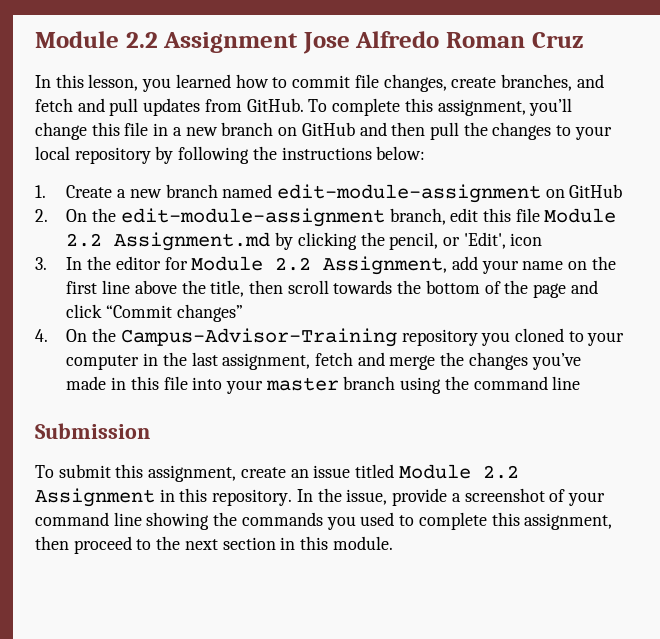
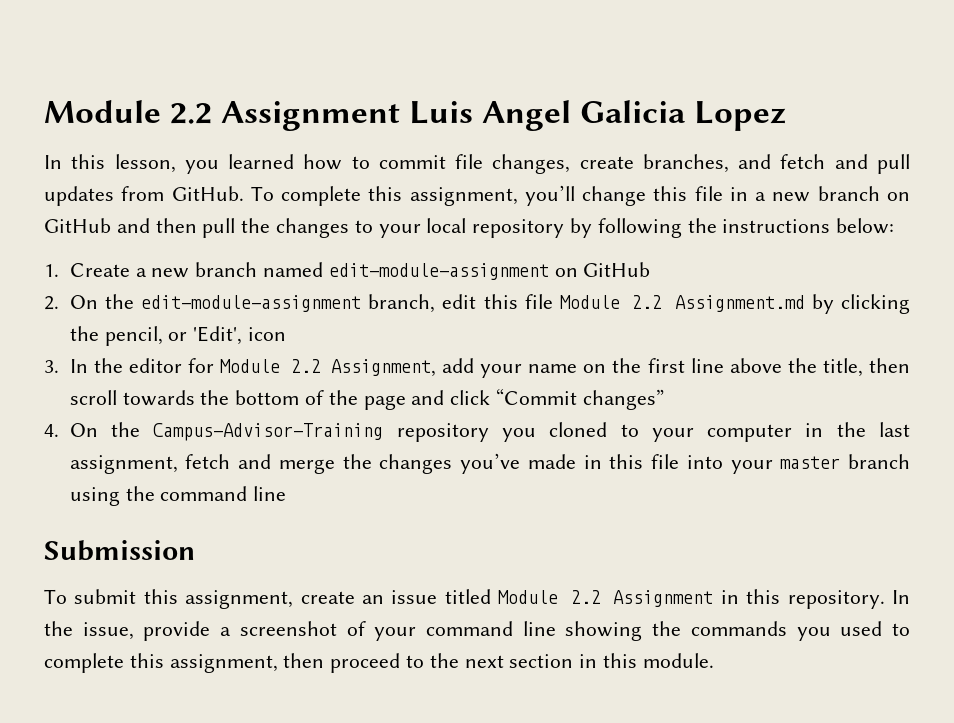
[35,31,584,54] Module 2.2 Assignment Jose Alfredo Roman Cruz -> [44,100,787,131] Module 2.2 Assignment Luis Angel Galicia Lopez

